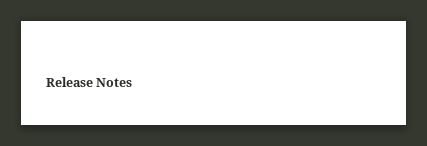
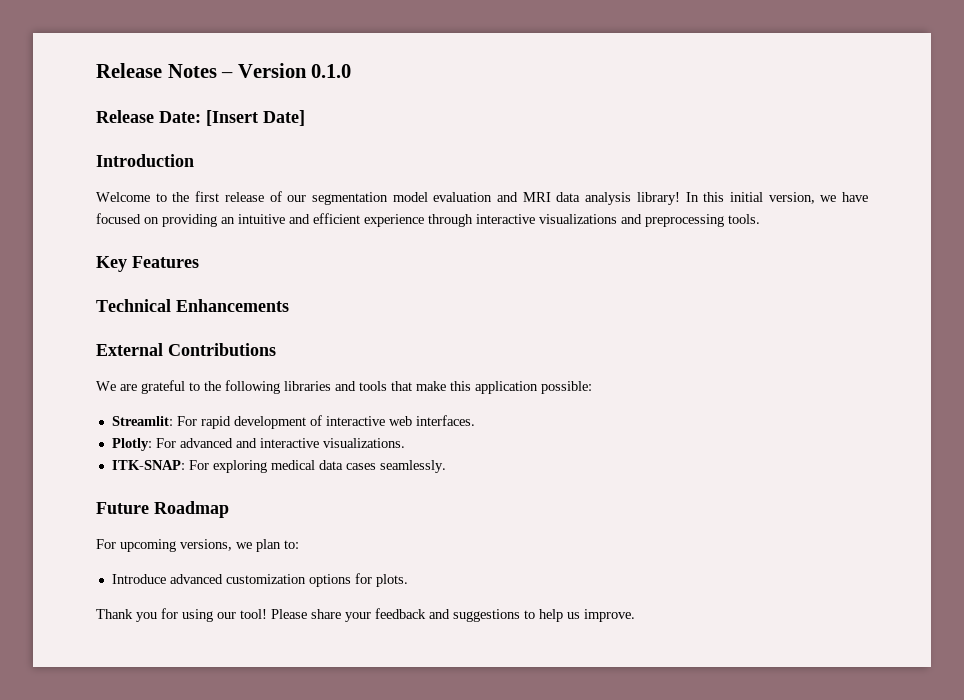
(133, 82) none -> [221,63,352,78] [96,110,305,126] [96,154,194,167] [96,191,869,205] [96,213,760,227] [96,256,199,272] [96,299,289,312] [96,343,276,356] [96,380,592,394] [111,415,475,429] [111,438,405,451] [111,460,446,473] [96,501,229,518] [96,539,299,552] [111,573,408,587] [96,608,635,622] – Version 0.1.0 // Release Date: [Insert Date] // Introduction // Welcome to the first release of our segmentation model evaluation and MRI data analysis library! In this initial version, we have focused on providing an intuitive and efficient experience through interactive visualizations and preprocessing tools. // Key Features // Technical Enhancements // External Contributions // We are grateful to the following libraries and tools that make this application possible: // Streamlit: For rapid development of interactive web interfaces. // Plotly: For advanced and interactive visualizations. // ITK-SNAP: For exploring medical data cases seamlessly. // Future Roadmap // For upcoming versions, we plan to: // Introduce advanced customization options for plots. // Thank you for using our tool! Please share your feedback and suggestions to help us improve.

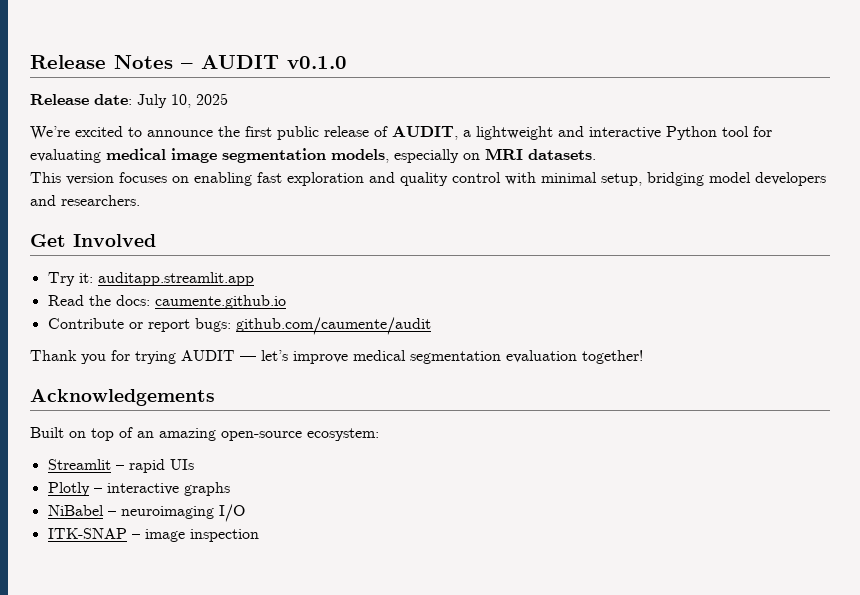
[237,63,352,78] [96,110,305,126] [96,154,194,167] [96,192,167,202] Version 0.1.0 // Release Date: [Insert Date] // Introduction // Welcome to -> [201,55,347,69] [30,93,228,108] [30,126,213,140] AUDIT v0.1.0 // Release date: July 10, 2025 // We’re excited to announce
(220, 196) none -> [277,126,319,140] public
[287,192,869,205] [96,213,760,227] [96,256,199,272] [96,299,289,312] [96,343,276,356] [96,380,592,394] [111,415,475,429] [111,438,405,451] [111,460,446,473] [96,501,229,518] [96,539,299,552] [111,573,408,587] [96,608,635,622] our segmentation model evaluation and MRI data analysis library! In this initial version, we have focused on providing an intuitive and efficient experience through interactive visualizations and preprocessing tools. // Key Features // Technical Enhancements // External Contributions // We are grateful to the following libraries and tools that make this application possible: // Streamlit: For rapid development of interactive web interfaces. // Plotly: For advanced and interactive visualizations. // ITK-SNAP: For exploring medical data cases seamlessly. // Future Roadmap // For upcoming versions, we plan to: // Introduce advanced customization options for plots. // Thank you for using our tool! Please share your feedback and suggestions to help us improve. -> [392,126,772,140] [30,148,596,163] [30,172,826,186] [30,195,140,206] [30,234,156,247] [47,272,254,286] [47,295,286,309] [47,317,431,335] [30,350,643,364] [30,389,215,406] [30,427,379,441] [47,459,194,473] [47,482,230,496] [47,504,245,522] [47,528,259,542] AUDIT, a lightweight and interactive Python tool for evaluating medical image segmentation models, especially on MRI datasets. // This version focuses on enabling fast exploration and quality control with minimal setup, bridging model developers and researchers. // Get Involved // Try it: auditapp.streamlit.app // Read the docs: caumente.github.io // Contribute or report bugs: github.com/caumente/audit // Thank you for trying AUDIT — let’s improve medical segmentation evaluation together! // Acknowledgements // Built on top of an amazing open-source ecosystem: // Streamlit – rapid UIs // Plotly – interactive graphs // NiBabel – neuroimaging I/O // ITK-SNAP – image inspection

